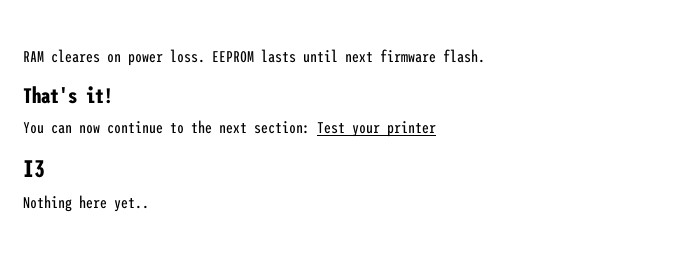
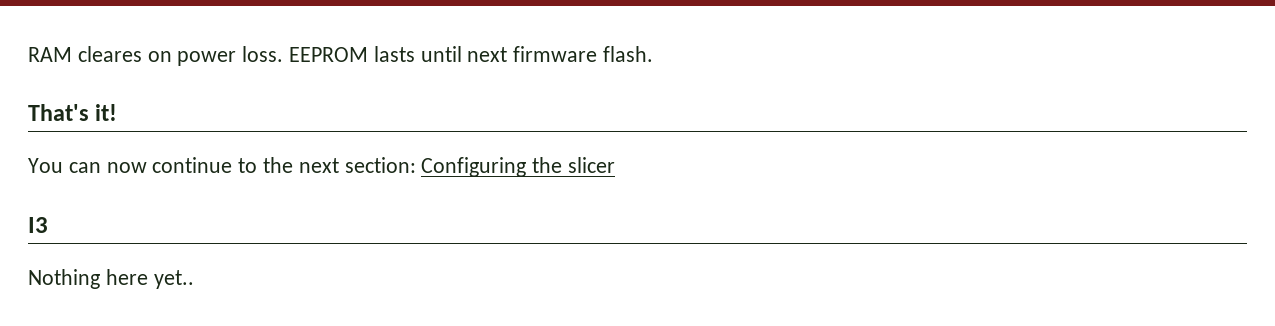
[317,121,436,137] Test your printer -> [421,157,616,177] Configuring the slicer

